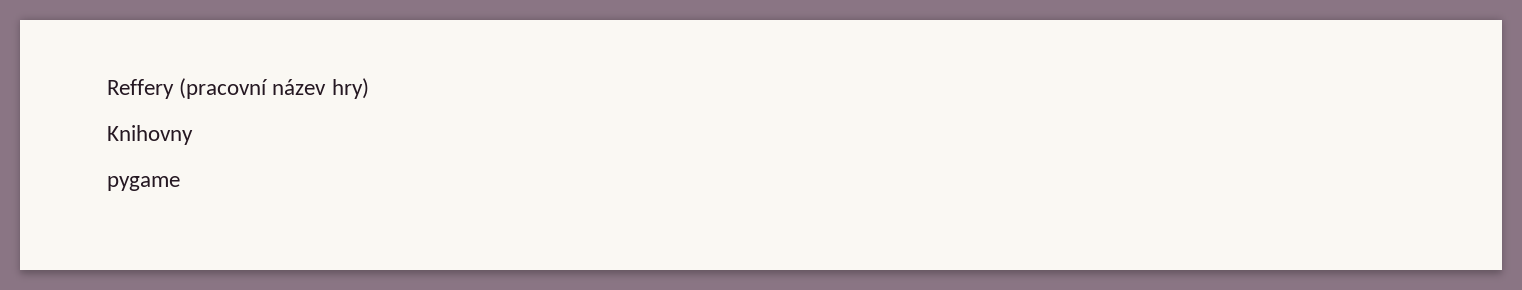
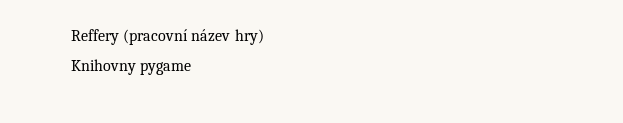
(193, 135) // -> (136, 67) none

